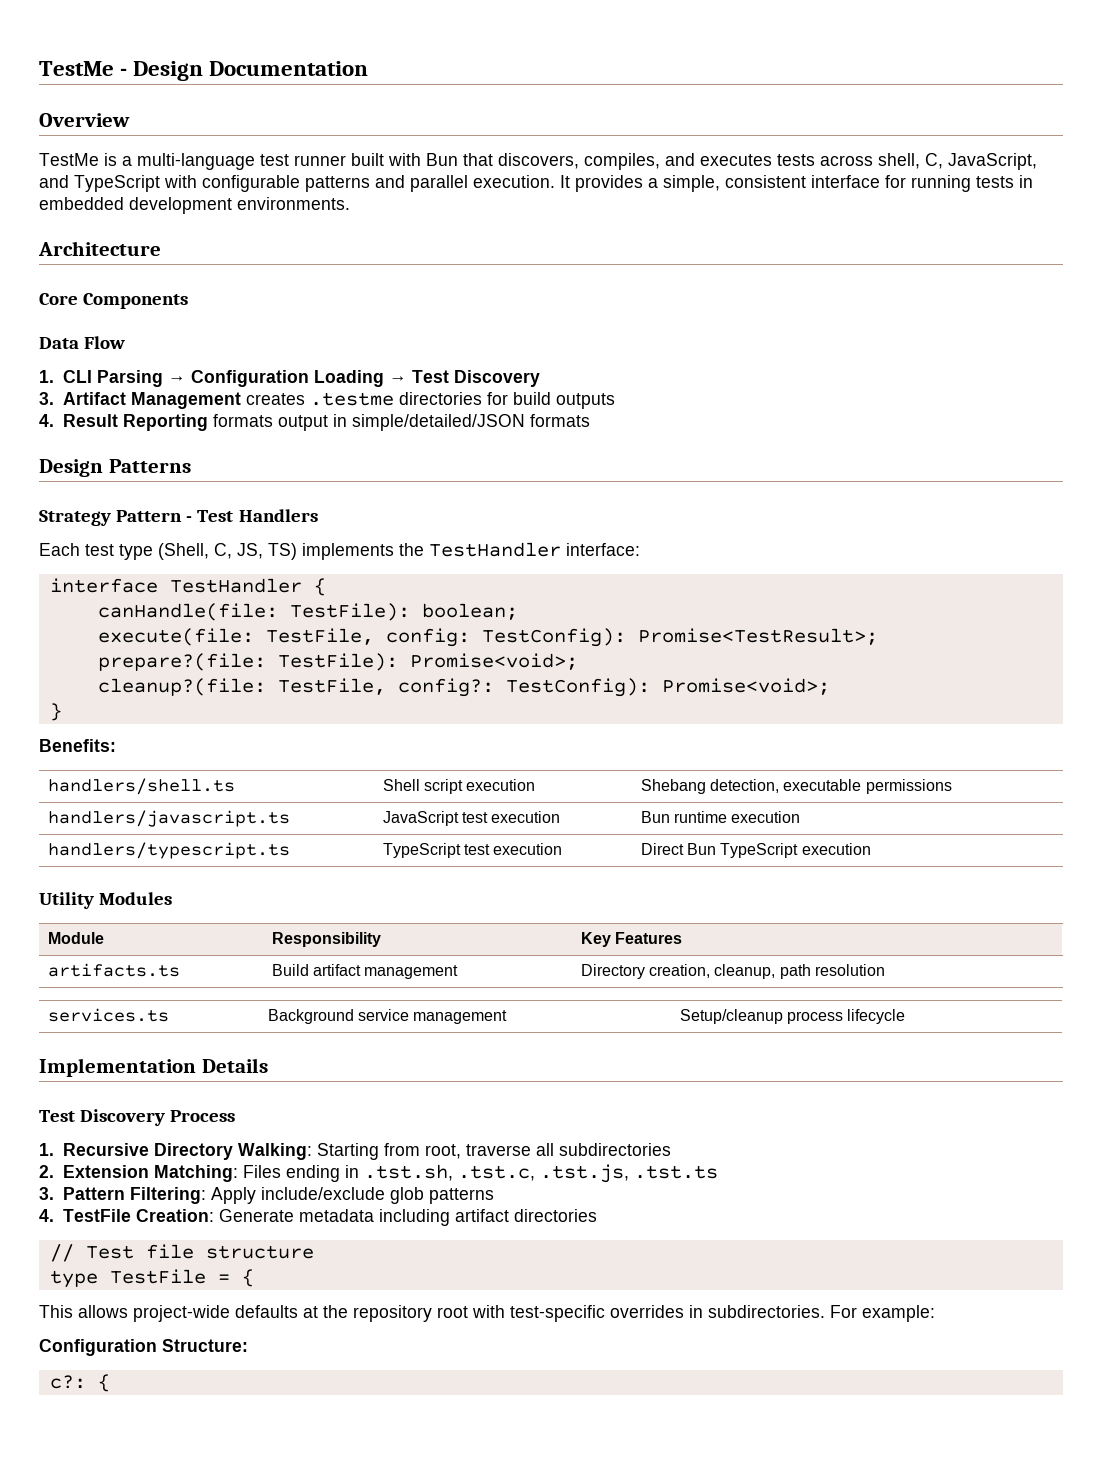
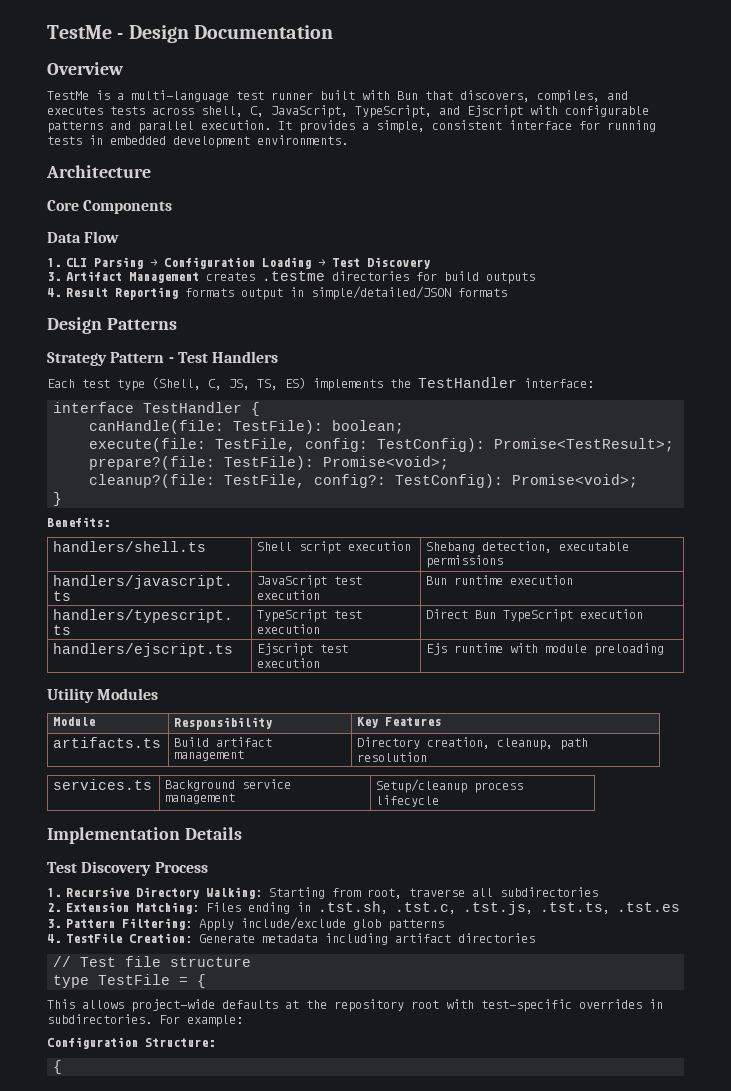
[39,175,160,192] and TypeScript -> [355,105,523,118] TypeScript, and Ejscript
[268,543,297,560] TS) -> [257,377,306,390] TS, ES)
(871, 849) none -> [53,643,234,657] [257,643,349,656] [257,658,321,668] [426,643,665,656] // handlers/ejscript.ts | Ejscript test execution | Ejs runtime with module preloading
[633,1165,718,1179] .tst.ts -> [540,902,681,914] .tst.ts, .tst.es
[49,1375,86,1389] c?: -> (215, 1042) none

